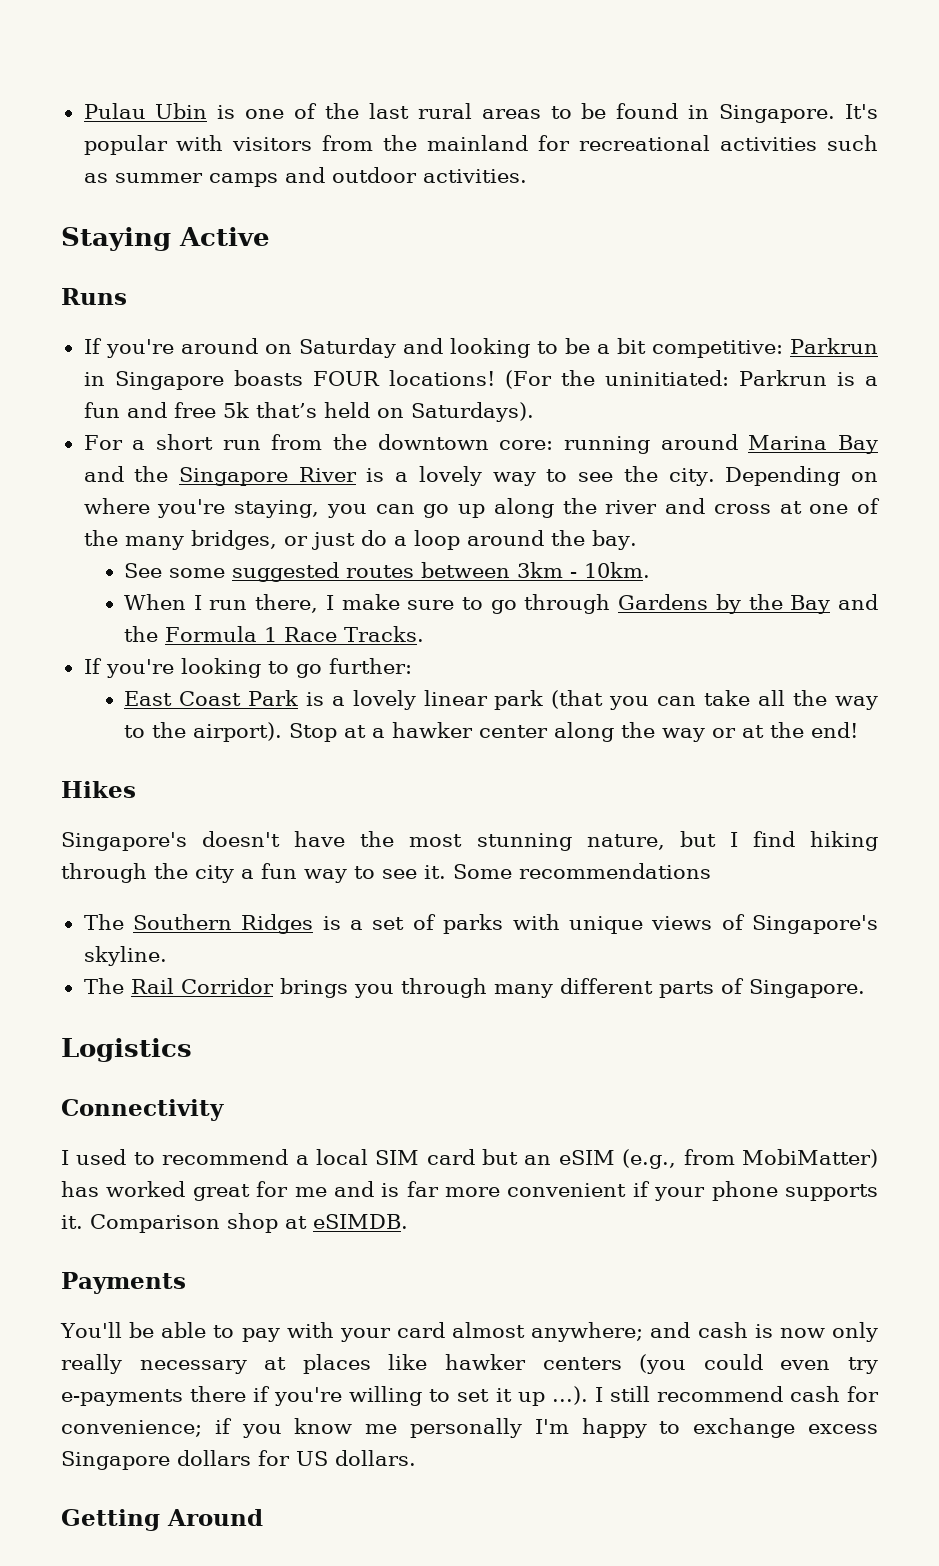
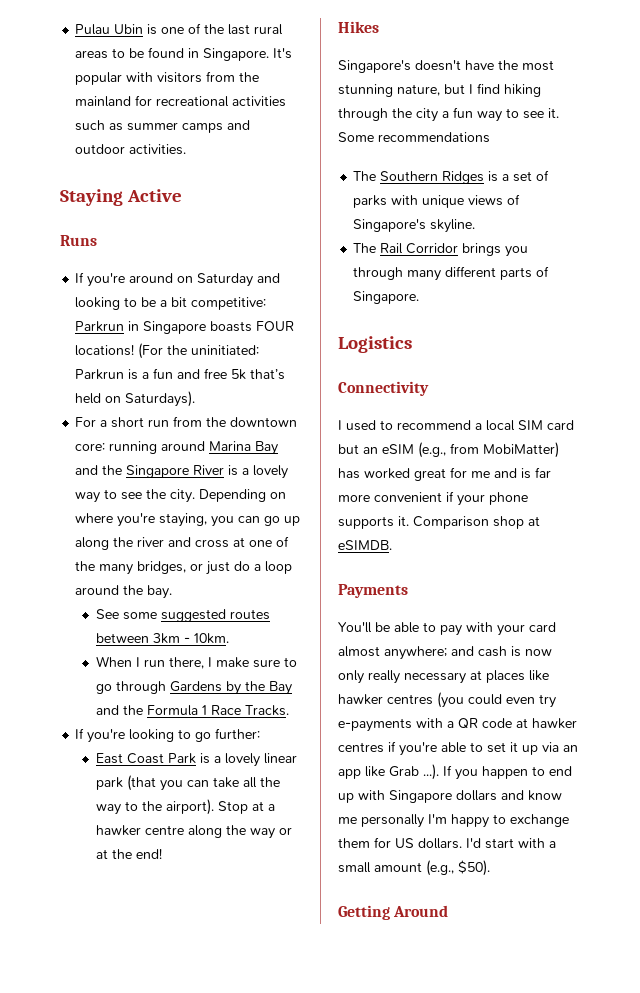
[478,725,548,738] center -> [144,825,184,835] centre
[542,1357,622,1370] centers -> [387,694,433,705] centres
[190,1386,247,1402] there -> [416,718,577,729] [338,742,384,753] with a QR code at hawker centres
[349,1386,423,1406] willing -> [441,742,466,753] able
[551,1386,879,1405] [61,1418,282,1438] ...). I still recommend cash for convenience; if you -> [542,742,578,752] [338,764,572,780] [338,790,524,803] via an app like Grab ...). If you happen to end up with Singapore dollars and
[807,1424,878,1434] [61,1450,251,1470] excess Singapore dollars -> [338,838,370,848] them
(416, 1458) none -> [466,838,556,849] [338,860,490,876] I'd start with a small amount (e.g., $50).

